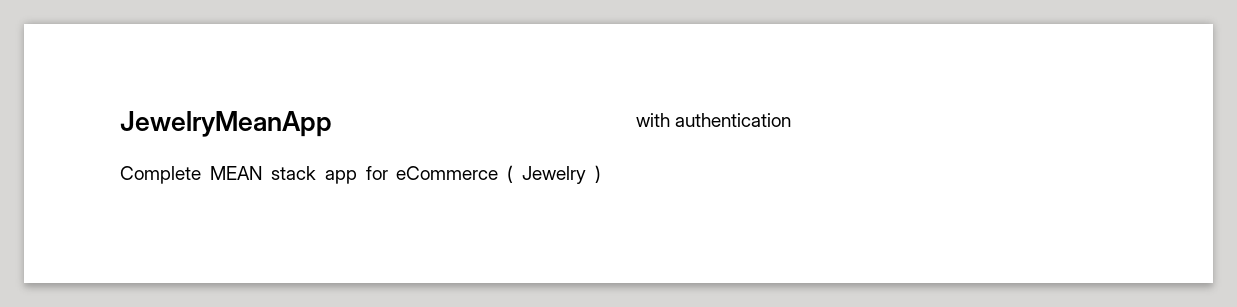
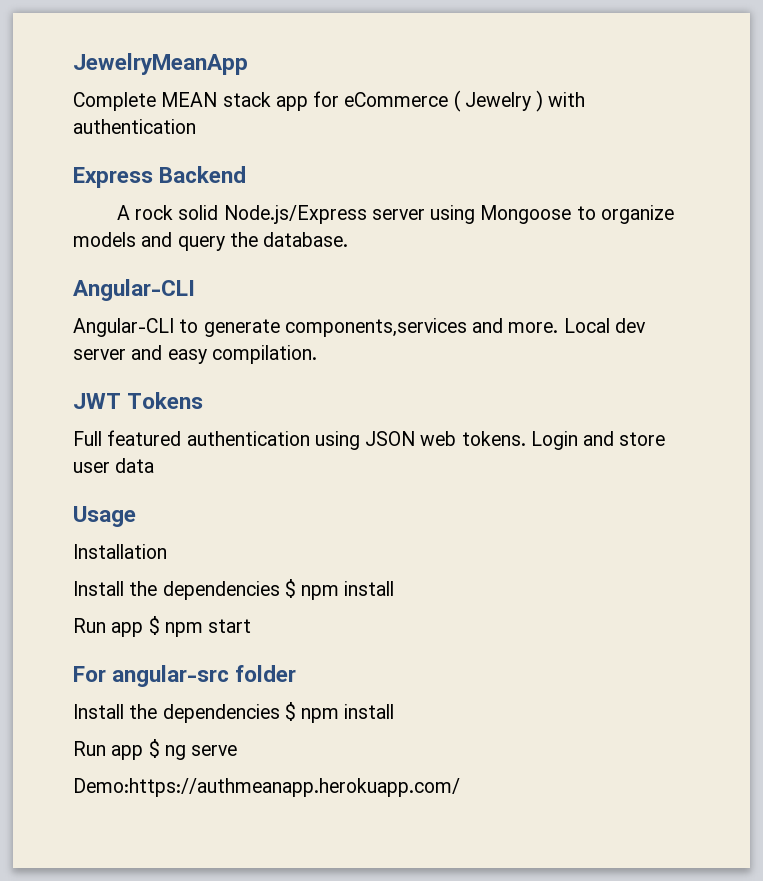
(792, 120) none -> [73,166,247,188] [116,205,674,224] [73,232,349,251] [73,279,195,301] [73,318,646,337] [73,345,317,364] [73,392,204,409] [73,430,666,450] [73,458,155,473] [73,506,136,527] [73,544,167,559] [73,579,395,600] [73,616,252,637] [73,665,297,687] [73,702,395,723] [73,739,238,760] [73,778,460,797] // Express Backend // A rock solid Node.js/Express server using Mongoose to organize models and query the database. // Angular-CLI // Angular-CLI to generate components,services and more. Local dev server and easy compilation. // JWT Tokens // Full featured authentication using JSON web tokens. Login and store user data // Usage // Installation // Install the dependencies $ npm install // Run app $ npm start // For angular-src folder // Install the dependencies $ npm install // Run app $ ng serve // Demo:https://authmeanapp.herokuapp.com/

